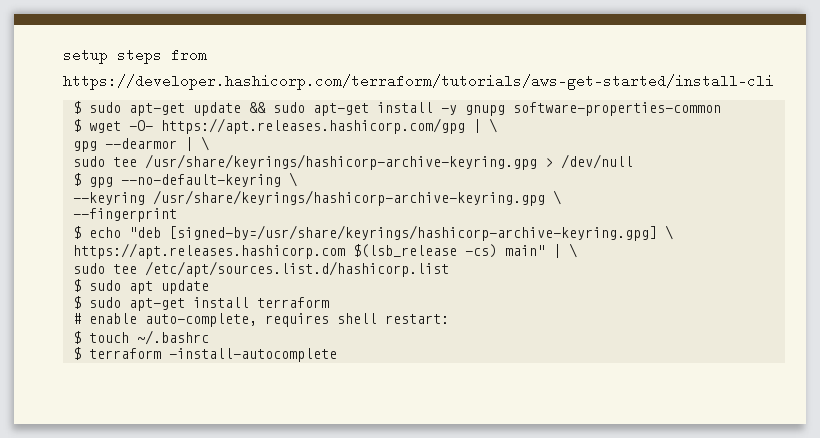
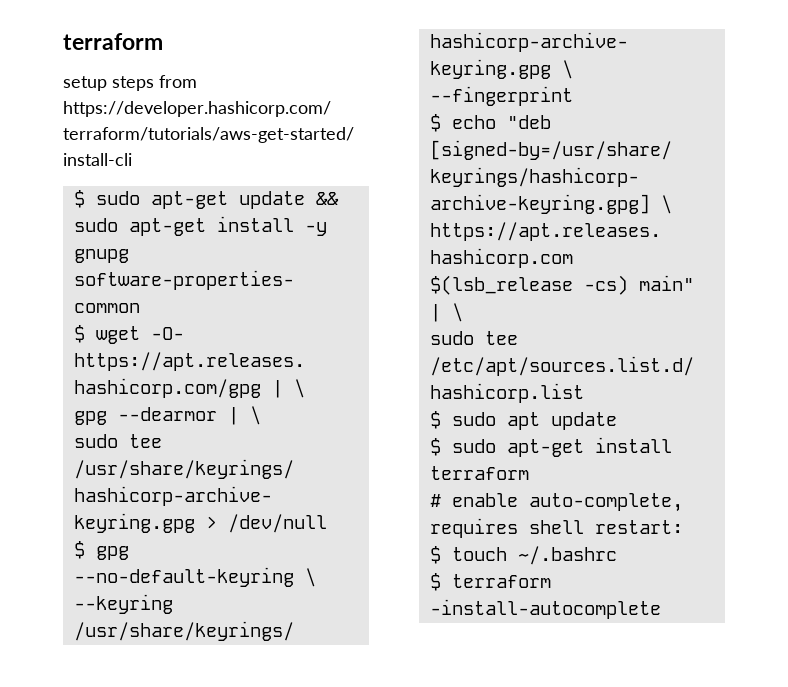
(63, 56) none -> [63,33,163,50] terraform //

